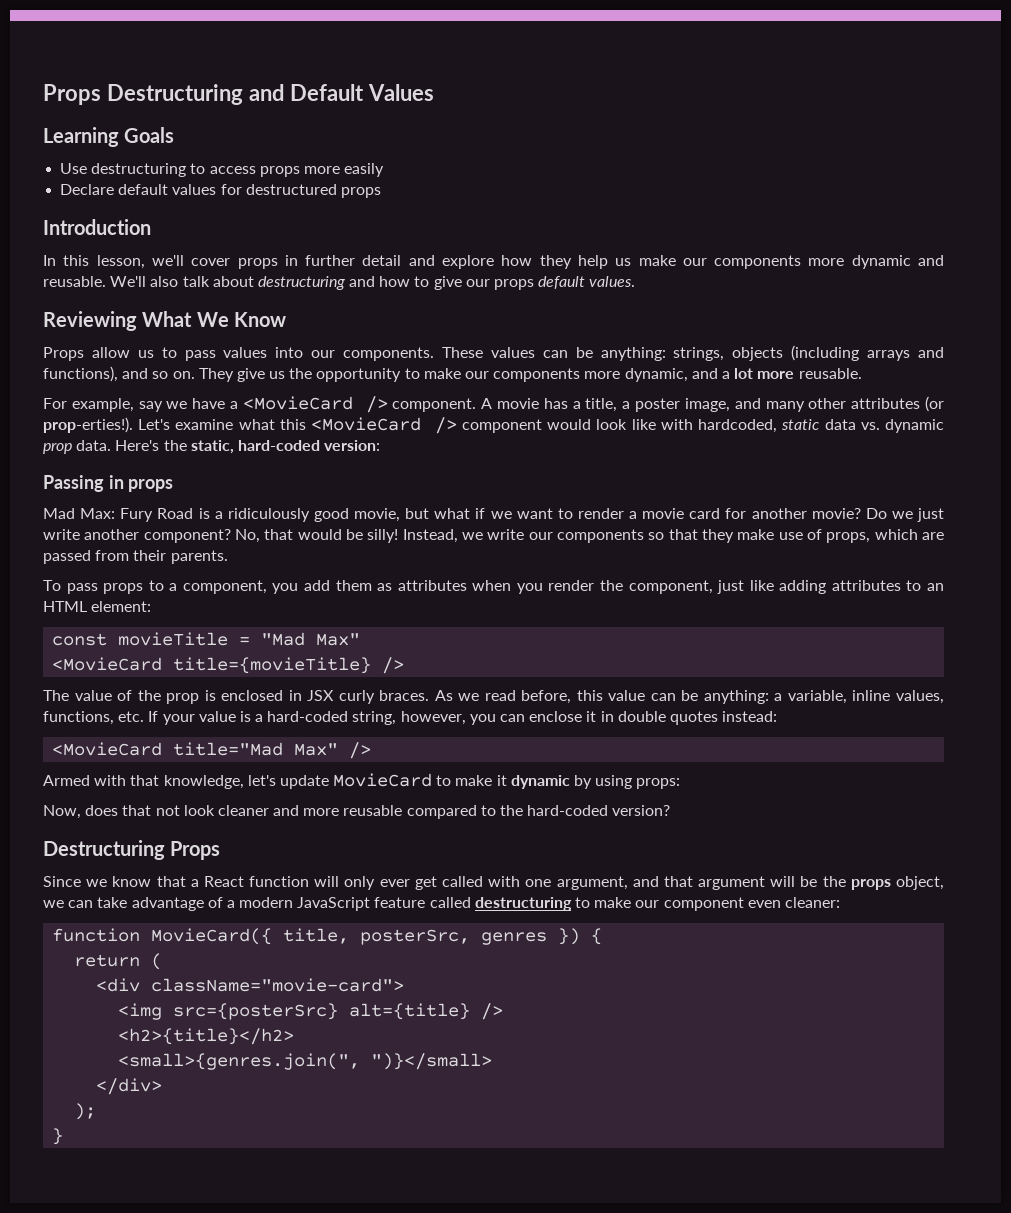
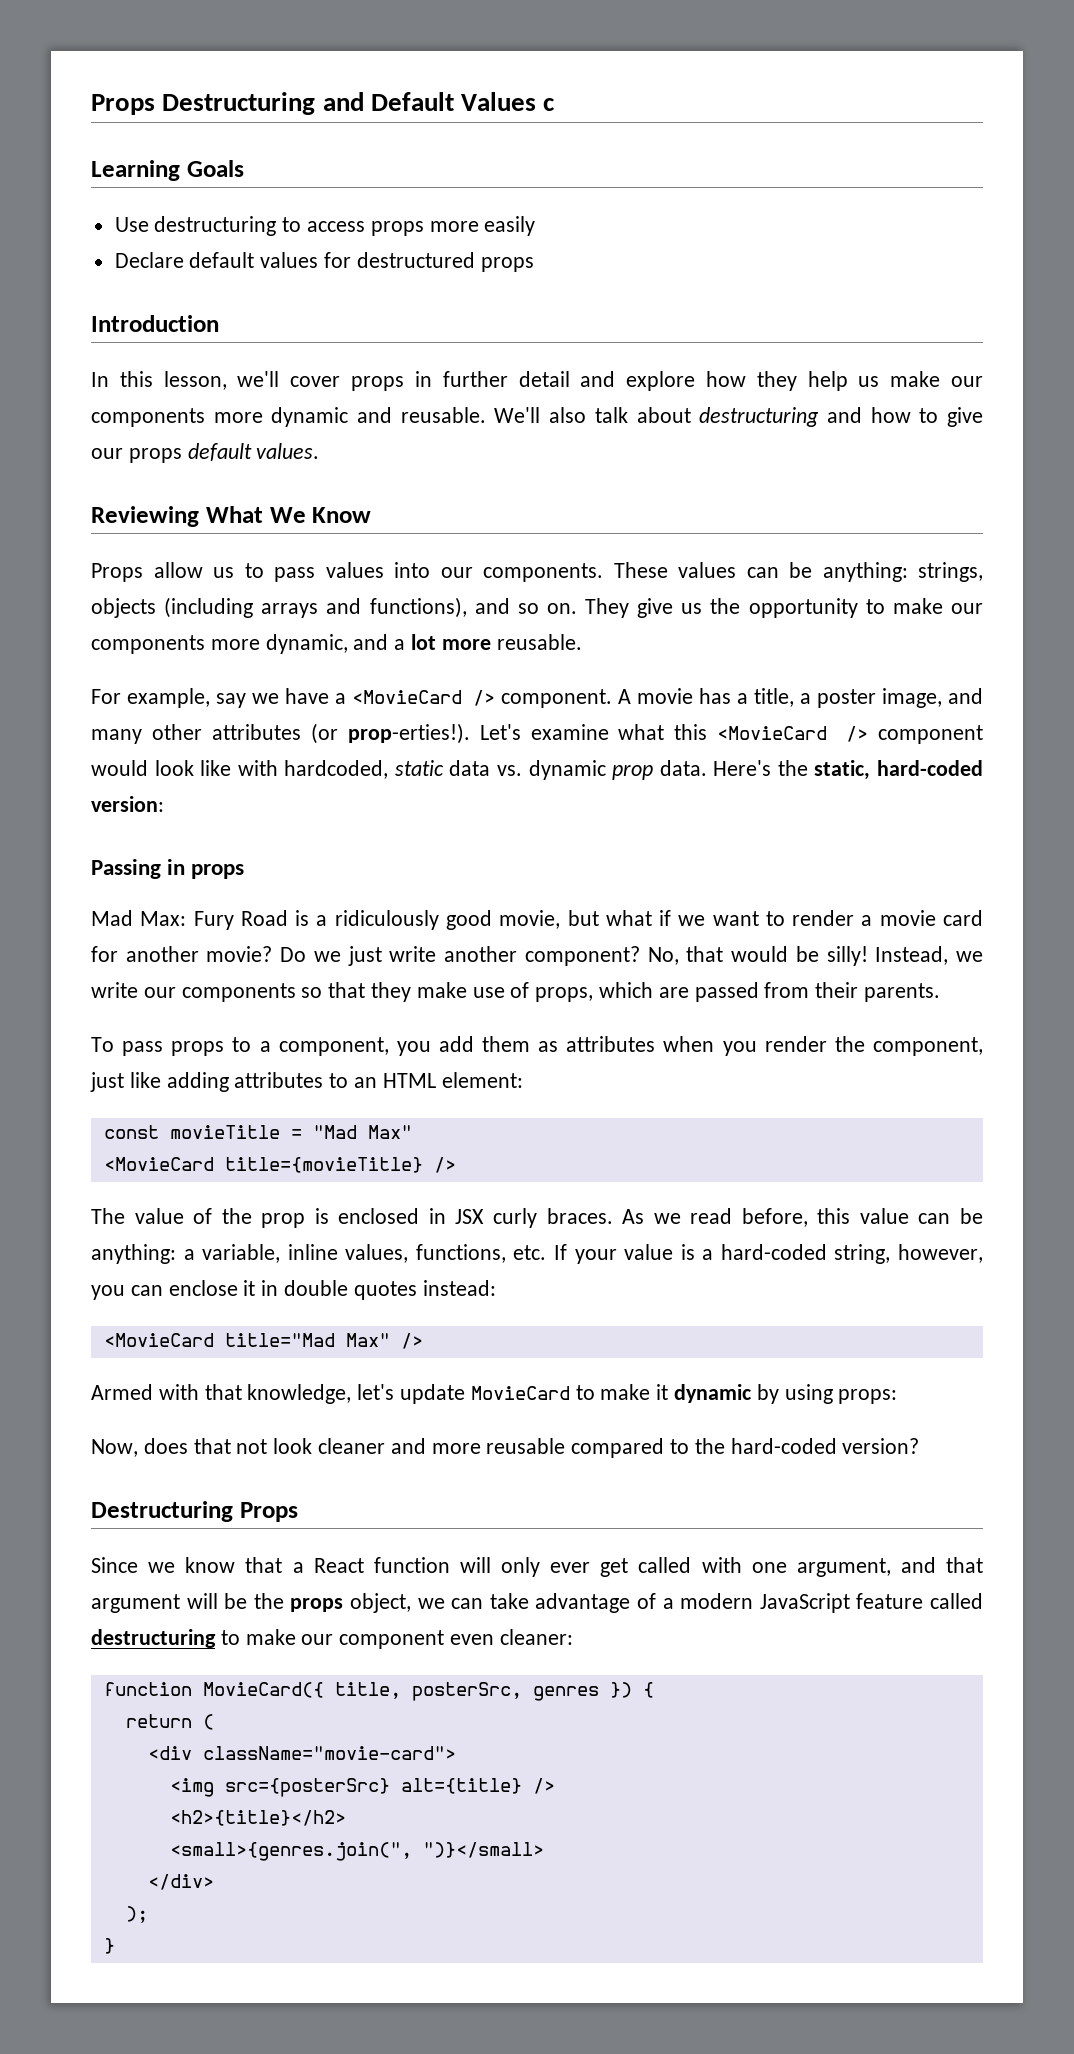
(434, 92) none -> [543,98,556,111] c

